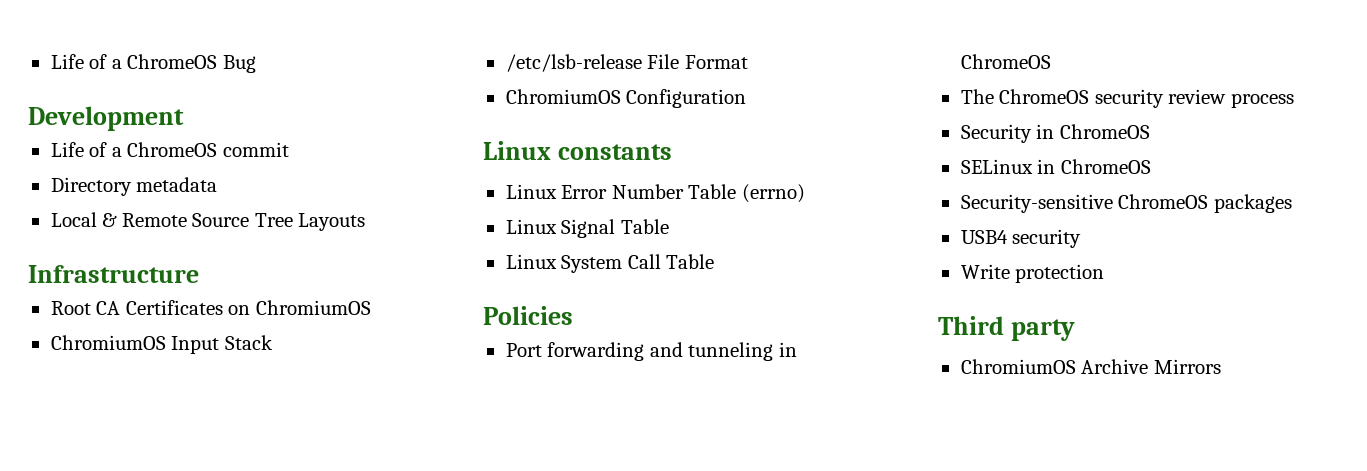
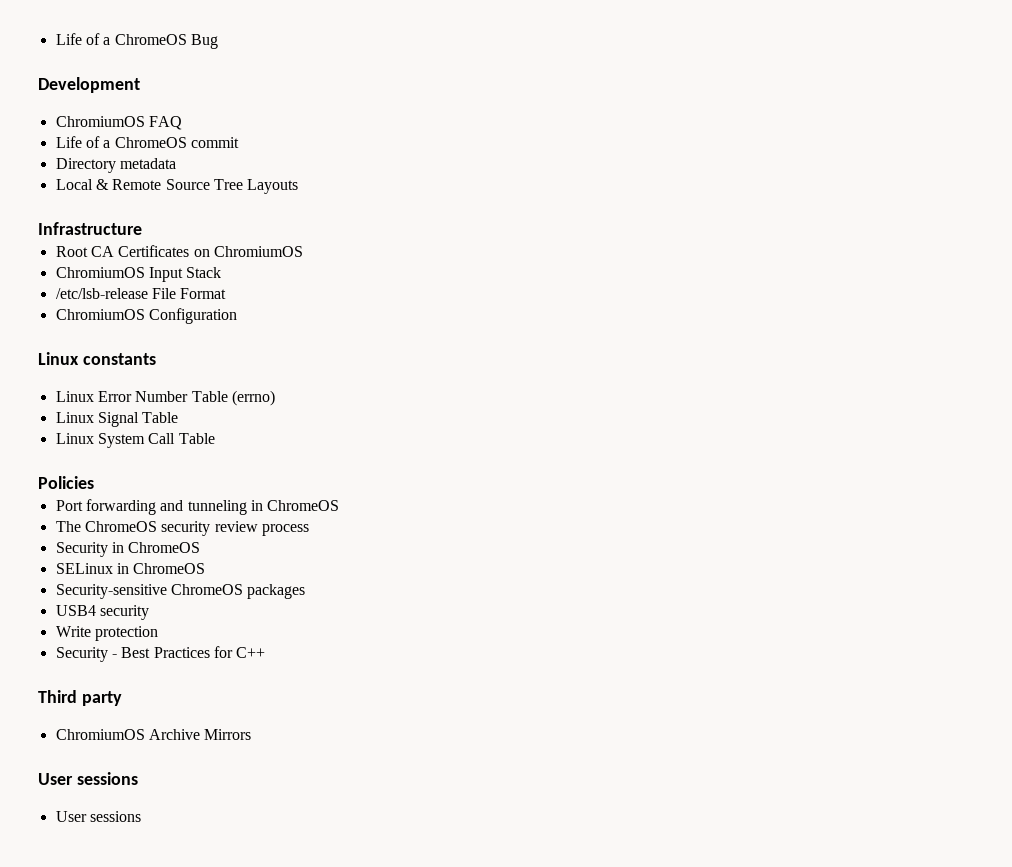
(184, 118) none -> [55,116,182,130] // ChromiumOS FAQ
(1105, 273) none -> [55,646,266,662] // Security - Best Practices for C++
(1221, 366) none -> [38,772,138,785] [55,811,141,822] // User sessions // User sessions

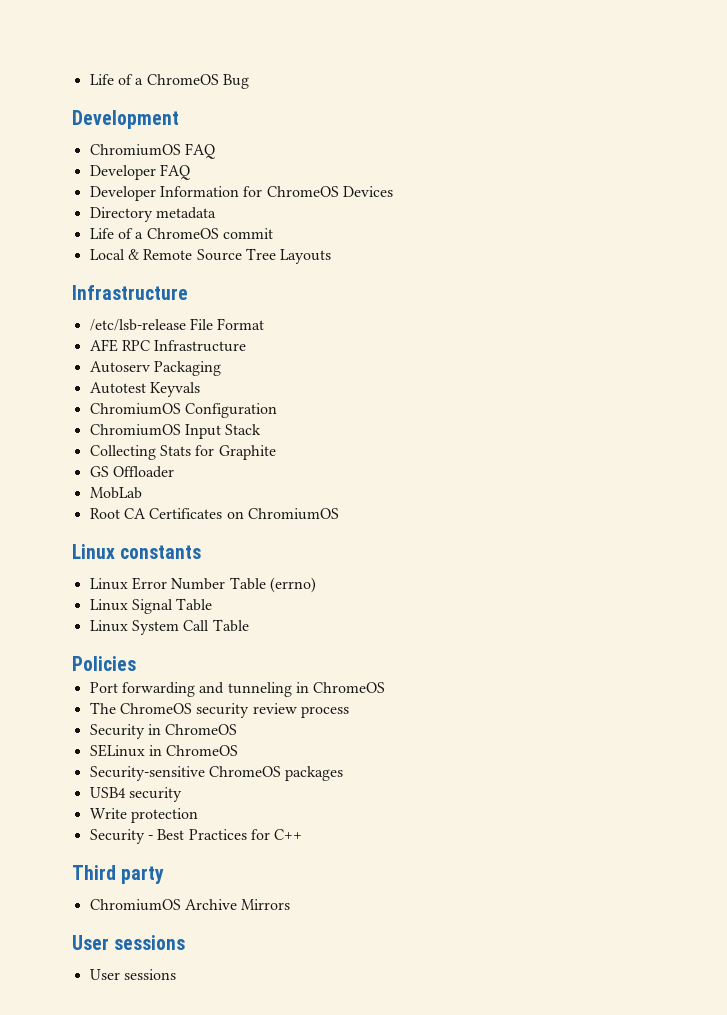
(182, 123) none -> [89,164,190,180] [89,186,393,201] [89,207,216,222] // Developer FAQ // Developer Information for ChromeOS Devices // Directory metadata
[55,158,176,173] // Directory metadata -> (273, 233) none
(142, 228) none -> [89,318,265,331] [89,339,247,352] [89,361,221,376] [89,382,200,397] [89,403,277,418] [89,424,262,439] [89,445,276,460] [89,466,174,478] [89,487,142,499] // /etc/lsb-release File Format // AFE RPC Infrastructure // Autoserv Packaging // Autotest Keyvals // ChromiumOS Configuration // ChromiumOS Input Stack // Collecting Stats for Graphite // GS Offloader // MobLab
[55,267,222,282] [55,288,227,299] [55,308,237,324] // ChromiumOS Input Stack // /etc/lsb-release File Format // ChromiumOS Configuration -> (339, 514) none

